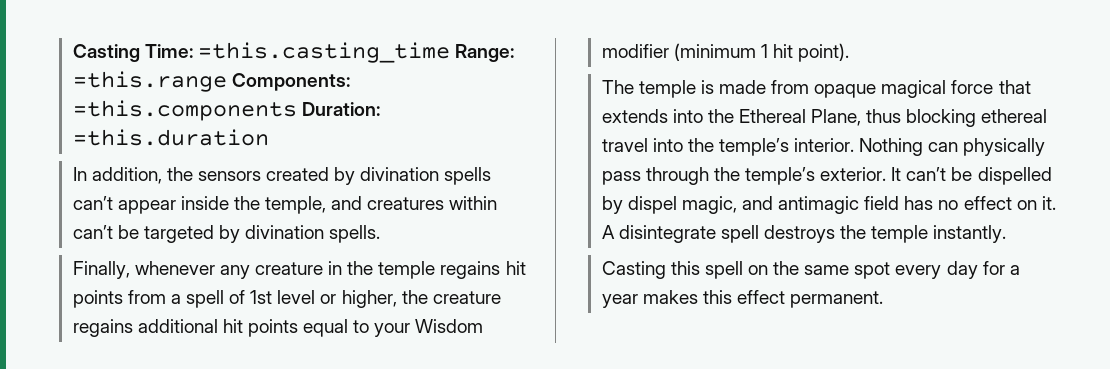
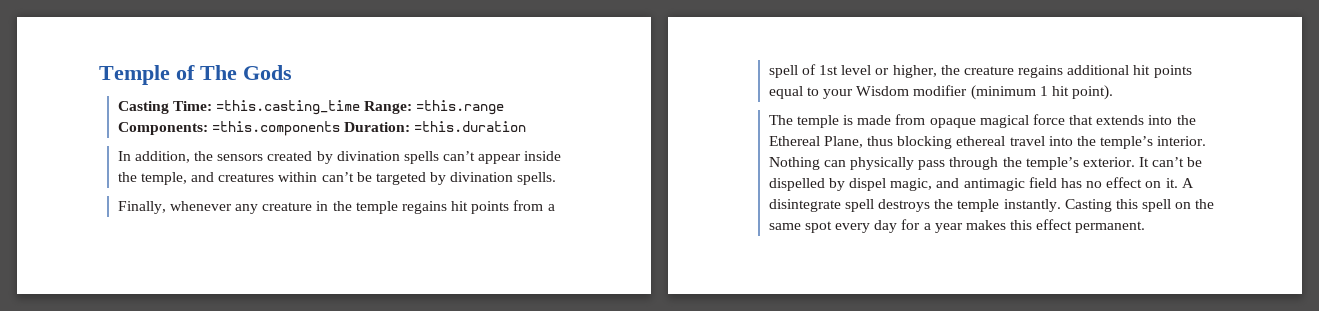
(72, 53) none -> [99,65,292,85] Temple of The Gods //
(1007, 234) // -> (1061, 205) none

